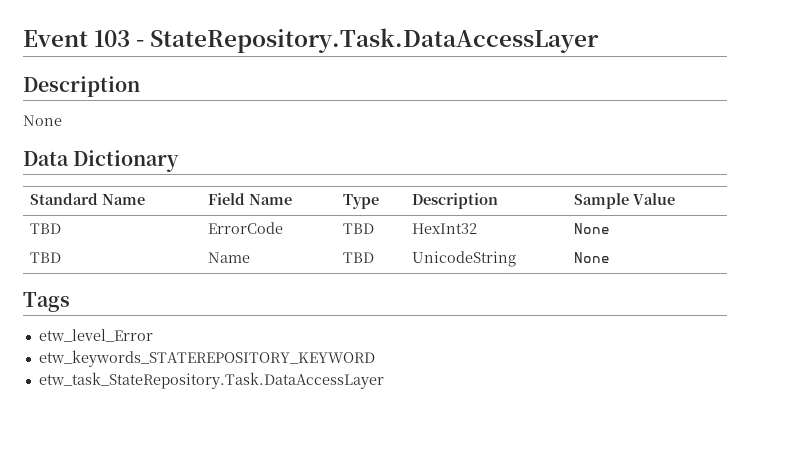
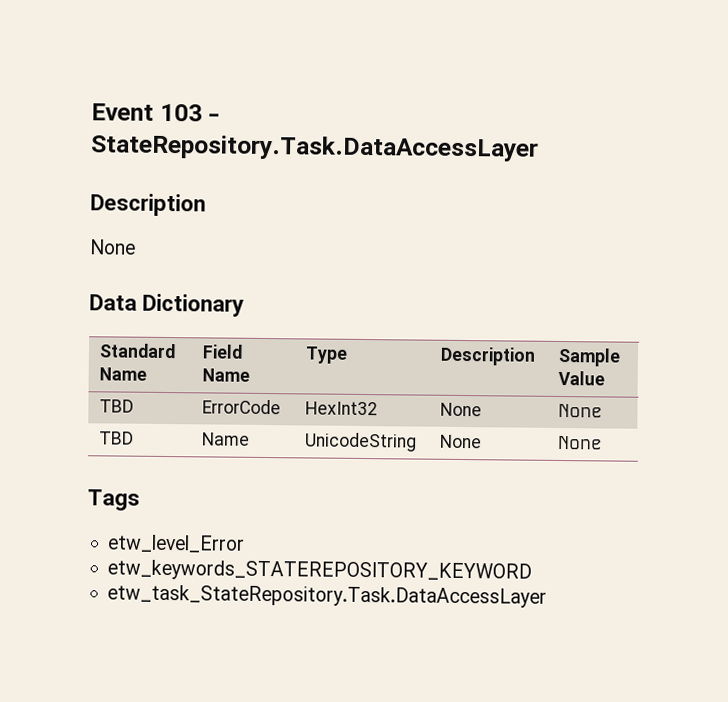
[342,223,374,234] [411,223,477,234] TBD | HexInt32 -> [305,401,379,416] [440,402,483,417] HexInt32 | None
[342,252,374,263] [411,251,516,267] TBD | UnicodeString -> [304,432,418,452] [440,434,483,449] UnicodeString | None

